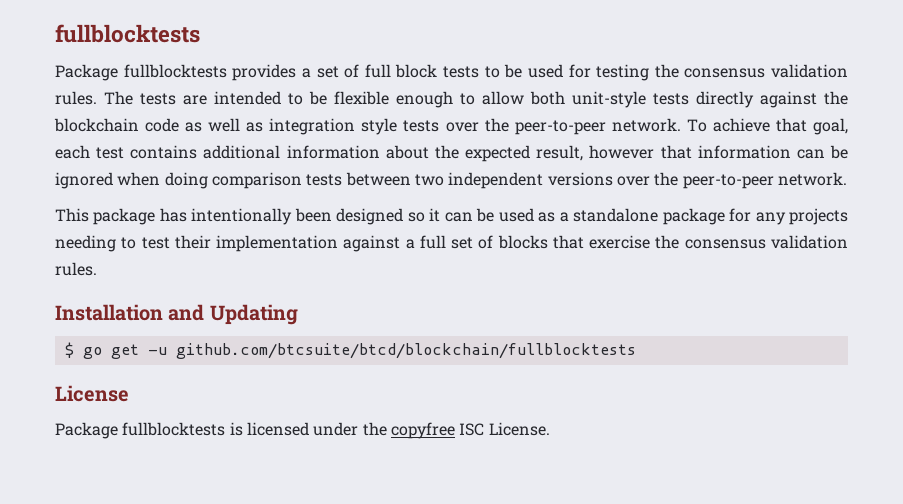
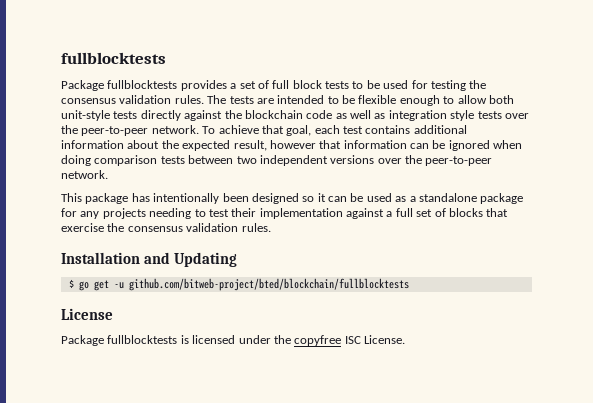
[175,343,636,359] github.com/btcsuite/btcd/blockchain/fullblocktests -> [128,278,409,291] github.com/bitweb-project/bted/blockchain/fullblocktests

